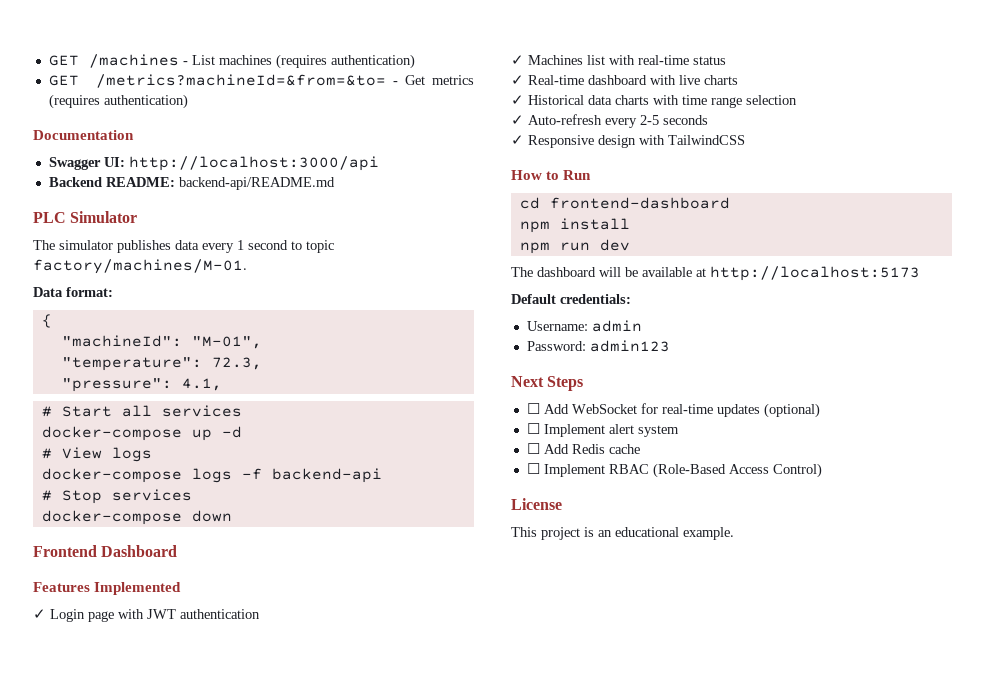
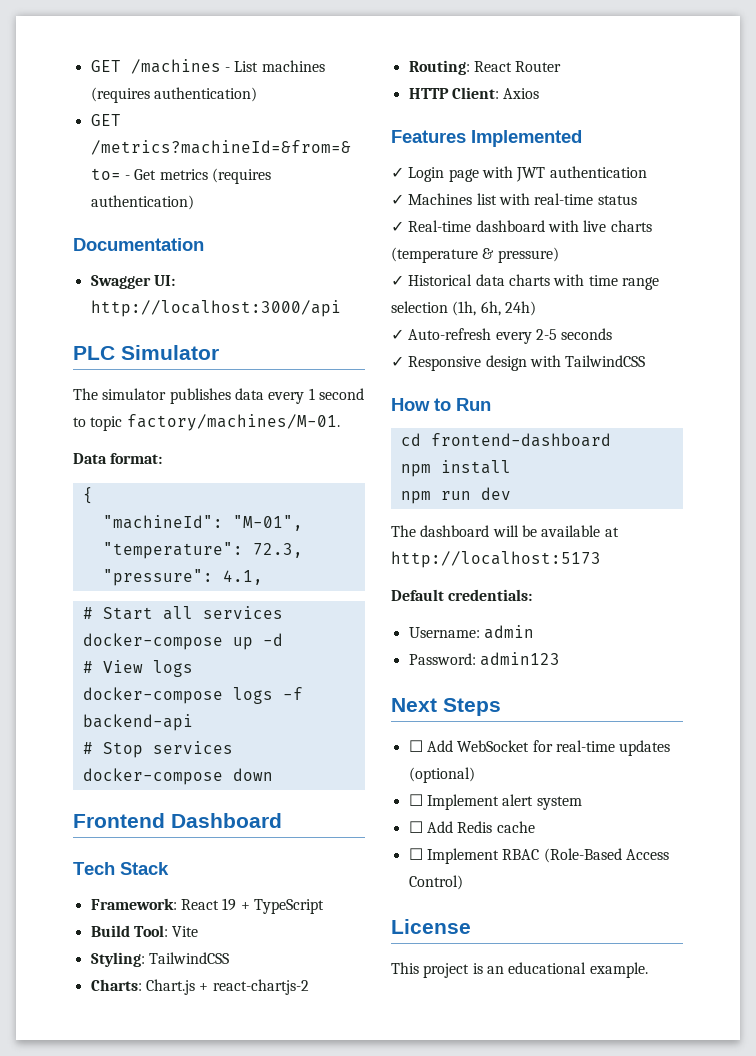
[48,177,335,190] // Backend README: backend-api/README.md -> (341, 308) none
(178, 551) none -> [73,862,169,875] [90,898,324,914] [90,925,199,937] [90,952,229,967] [90,979,309,995] [408,60,562,75] [408,87,540,99] // Tech Stack // Framework: React 19 + TypeScript // Build Tool: Vite // Styling: TailwindCSS // Charts: Chart.js + react-chartjs-2 // Routing: React Router // HTTP Client: Axios
(738, 80) none -> [391,247,559,263] (temperature & pressure)
(797, 100) none -> [452,301,536,316] (1h, 6h, 24h)

